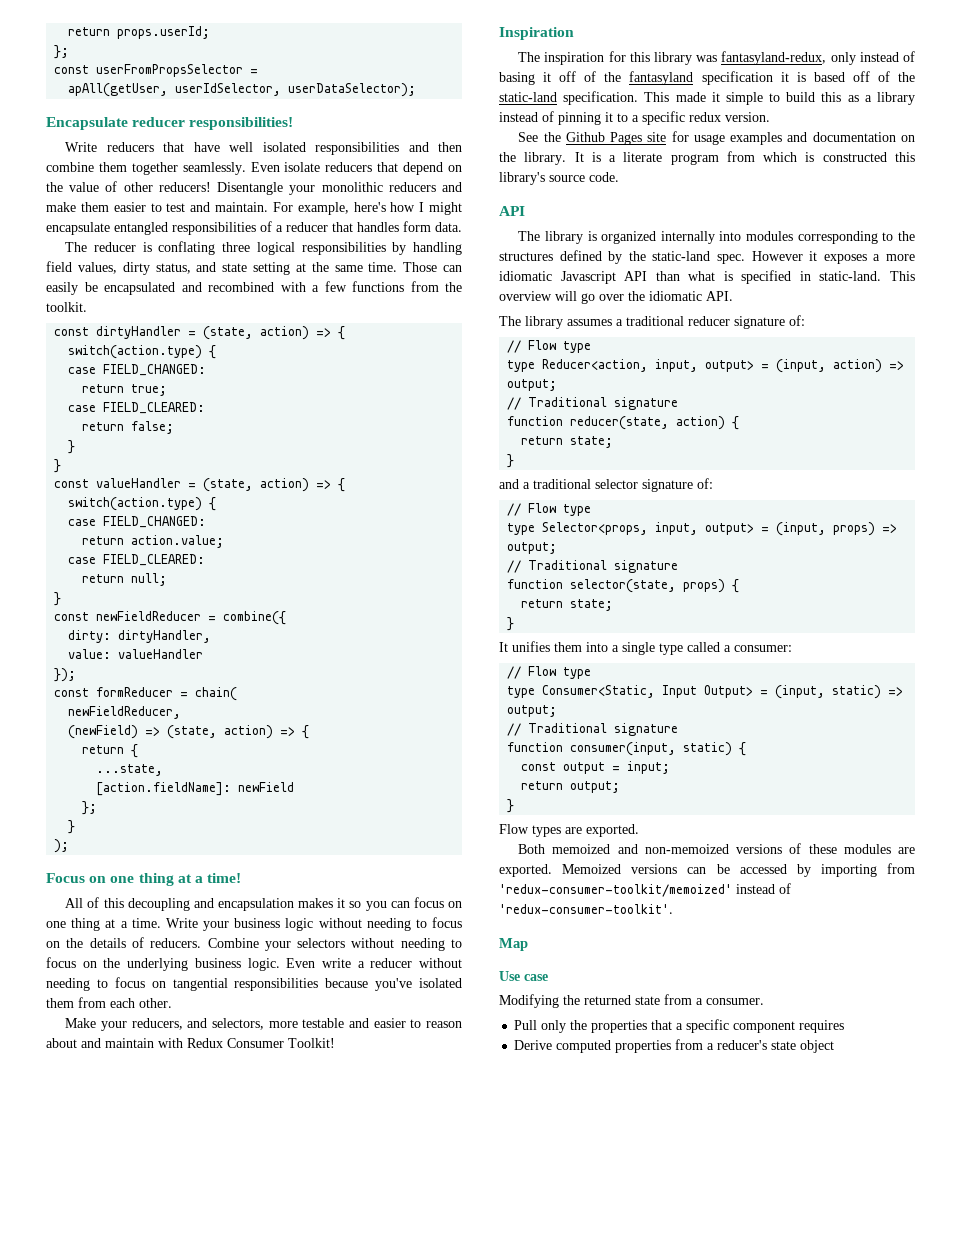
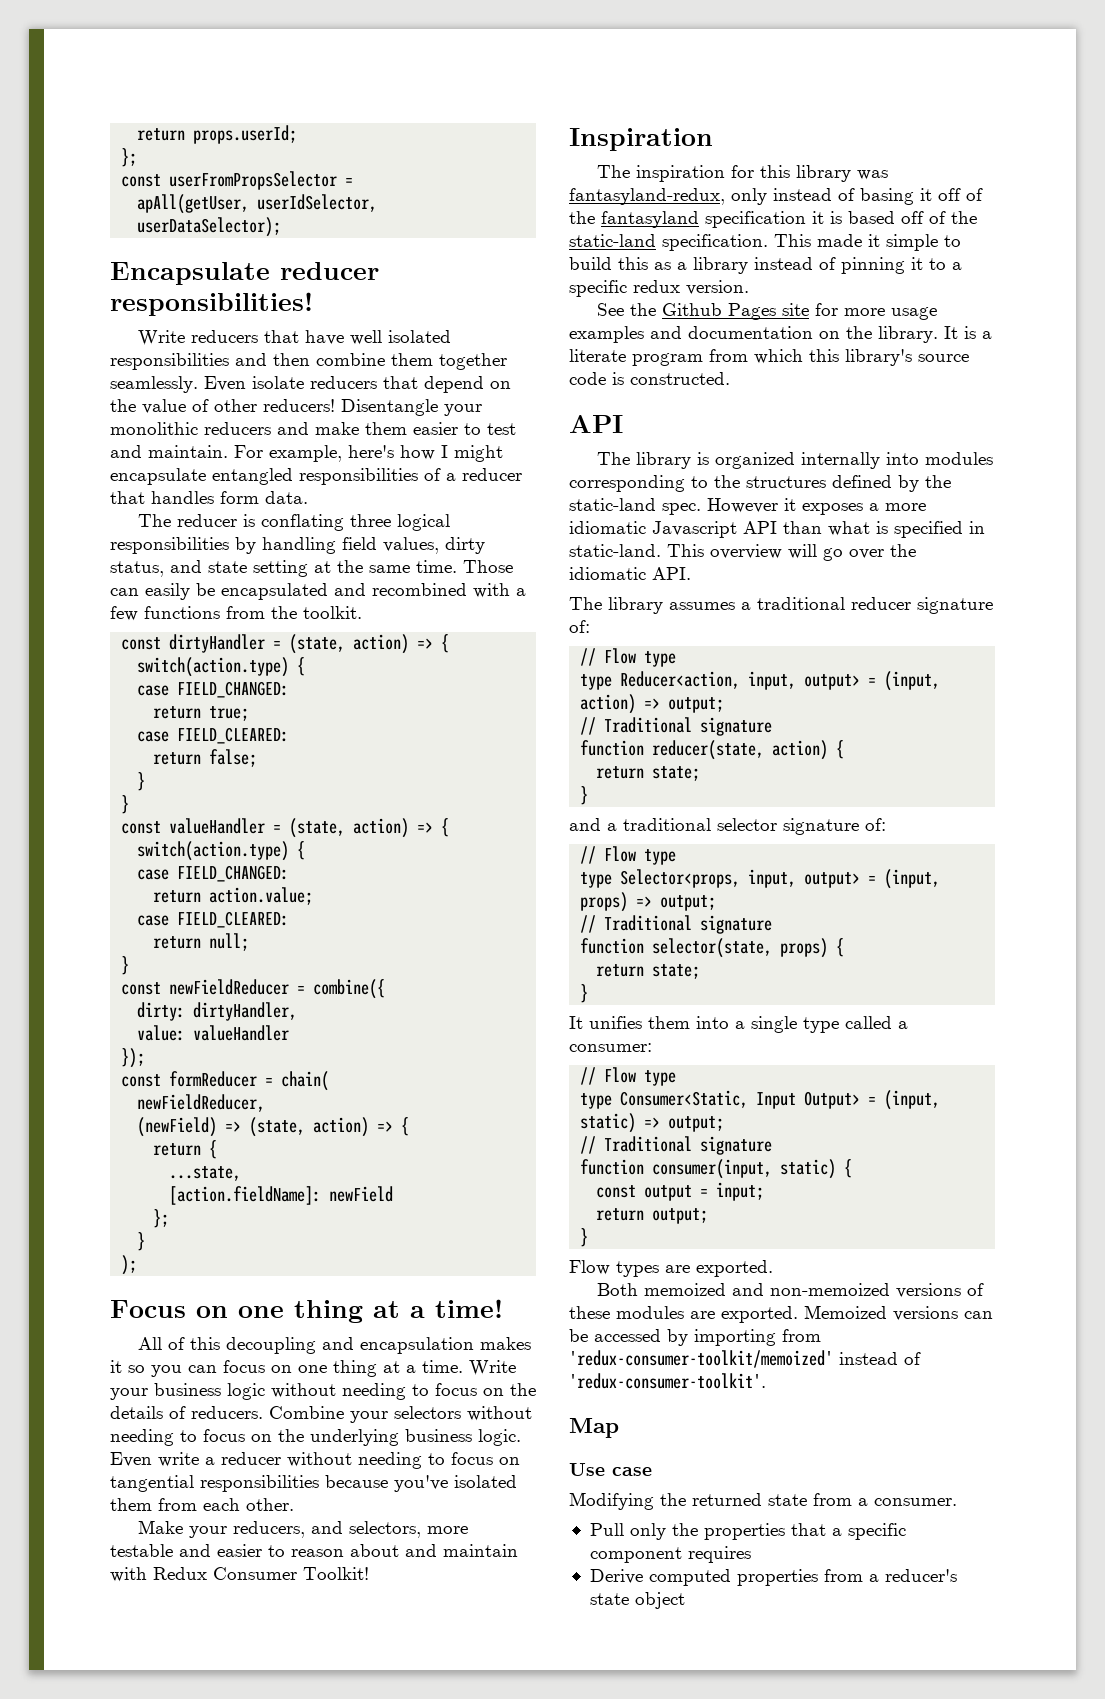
(689, 136) none -> [844,308,886,316] more
[805,152,887,162] is constructed -> (803, 356) none
[589,172,619,182] code. -> [569,372,730,385] code is constructed.

